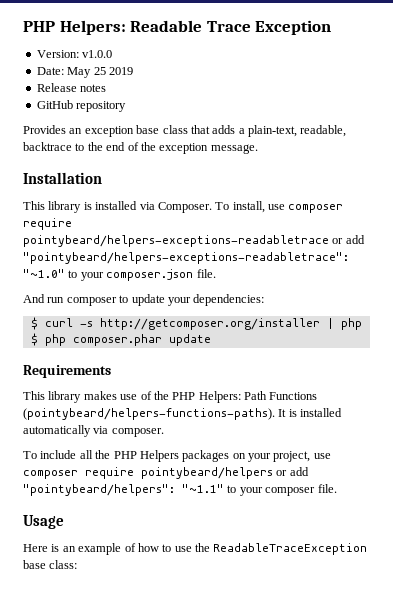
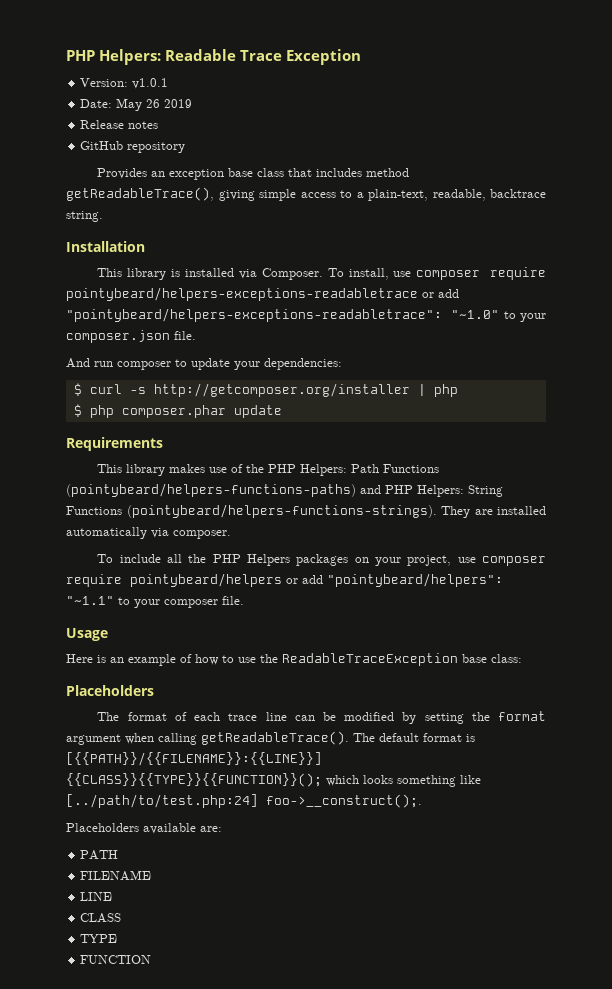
[82,50,113,58] v1.0.0 -> [132,78,169,89] v1.0.1
[93,67,106,75] 25 -> [146,99,161,108] 26
[212,125,347,137] [23,142,258,154] adds a plain-text, readable, backtrace to the end of the exception message. -> [316,168,410,177] [66,187,546,201] [66,211,103,222] includes method getReadableTrace(), giving simple access to a plain-text, readable, backtrace string.
[23,408,297,420] (pointybeard/helpers-functions-paths). It is -> [66,483,503,497] [66,504,493,518] (pointybeard/helpers-functions-paths) and PHP Helpers: String Functions (pointybeard/helpers-functions-strings). They are
(78, 564) none -> [66,685,154,696] [97,711,546,724] [66,731,475,745] [66,752,322,766] [66,773,481,787] [66,794,422,808] [66,823,222,834] [80,850,119,860] [80,870,152,881] [80,892,113,901] [80,913,122,923] [80,934,118,943] [80,955,152,964] // Placeholders // The format of each trace line can be modified by setting the format argument when calling getReadableTrace(). The default format is [{{PATH}}/{{FILENAME}}:{{LINE}}] {{CLASS}}{{TYPE}}{{FUNCTION}}(); which looks something like [../path/to/test.php:24] foo->__construct();. // Placeholders available are: // PATH // FILENAME // LINE // CLASS // TYPE // FUNCTION

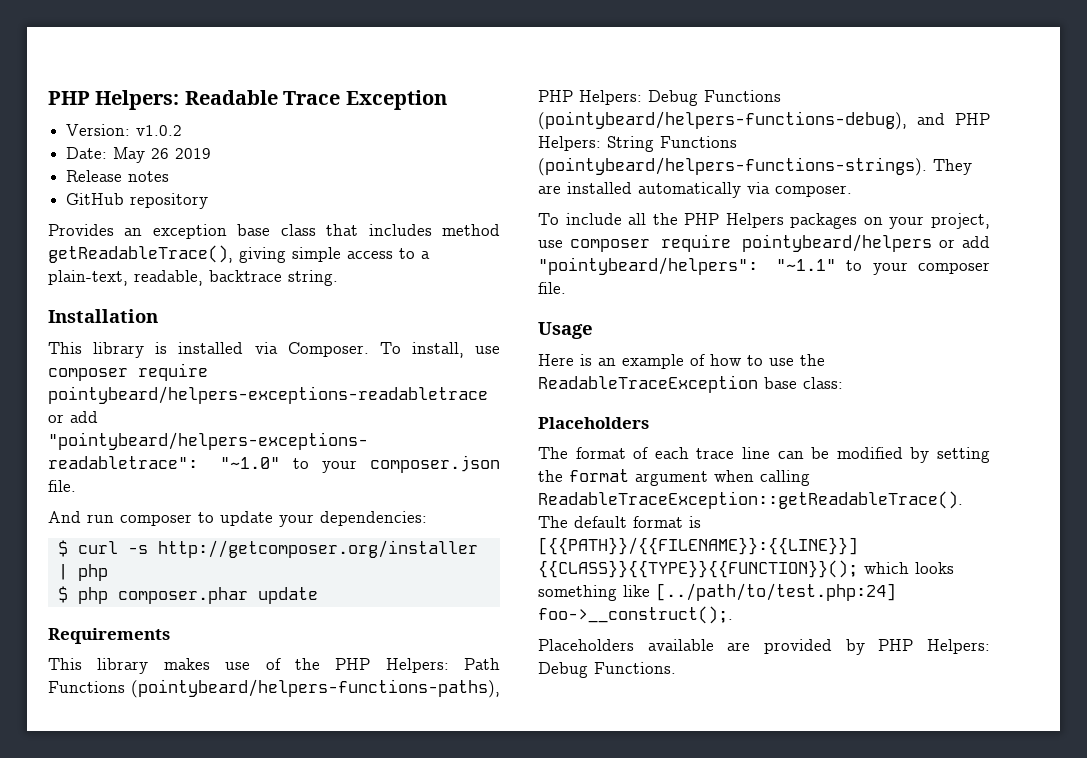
[132,78,169,89] v1.0.1 -> [136,125,183,136] v1.0.2
[66,483,356,497] (pointybeard/helpers-functions-paths) -> [131,679,500,698] [538,90,781,106] [538,111,907,130] (pointybeard/helpers-functions-paths), PHP Helpers: Debug Functions (pointybeard/helpers-functions-debug),
[201,731,349,745] getReadableTrace(). -> [538,491,963,509] ReadableTraceException::getReadableTrace().
[200,826,222,832] [80,850,119,860] [80,870,152,881] [80,892,113,901] [80,913,122,923] [80,934,118,943] [80,955,152,964] are: // PATH // FILENAME // LINE // CLASS // TYPE // FUNCTION -> [727,639,990,655] [538,662,676,678] are provided by PHP Helpers: Debug Functions.

